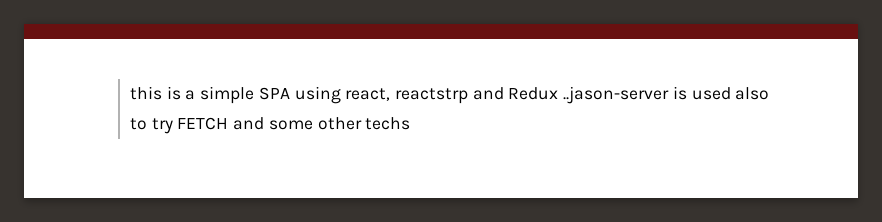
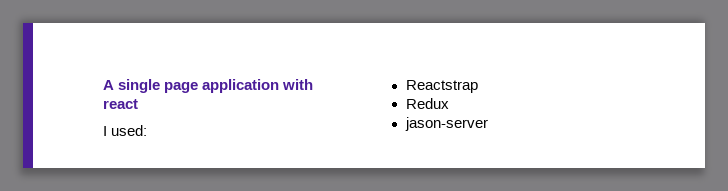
[129,86,770,104] [129,117,411,134] this is a simple SPA using react, reactstrp and Redux ..jason-server is used also to try FETCH and some other techs -> [103,79,314,93] [103,99,138,109] [103,125,148,136] [405,80,478,93] [405,98,449,109] [404,117,488,131] A single page application with react // I used: // Reactstrap // Redux // jason-server

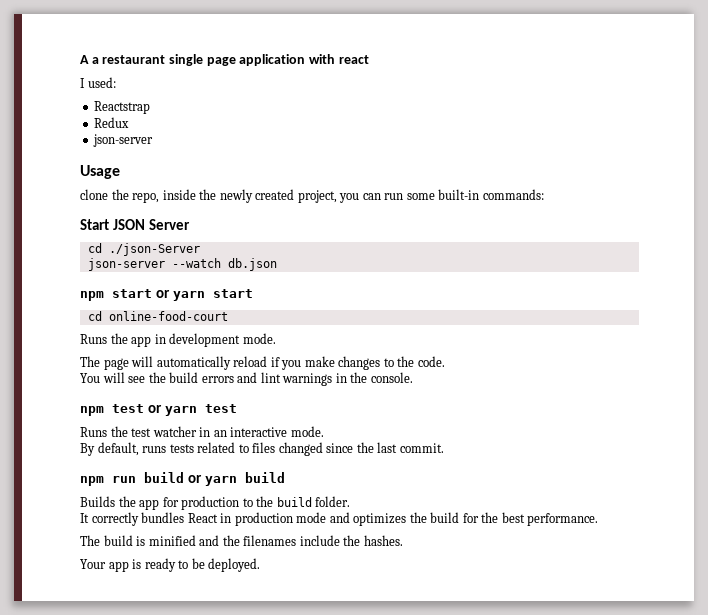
(114, 85) none -> [91,55,166,64] a restaurant
[404,117,488,131] jason-server -> [93,134,154,147] [80,165,120,179] [80,189,544,203] [80,219,190,230] [87,243,200,256] [87,258,277,271] [80,289,253,301] [87,311,228,321] [80,333,276,347] [80,356,445,370] [80,372,413,386] [80,404,237,416] [80,426,324,437] [80,442,444,456] [80,472,285,486] [80,496,351,510] [80,512,599,526] [80,535,403,546] [80,558,261,572] json-server // Usage // clone the repo, inside the newly created project, you can run some built-in commands: // Start JSON Server // cd ./json-Server // json-server --watch db.json // npm start or yarn start // cd online-food-court // Runs the app in development mode. // The page will automatically reload if you make changes to the code. // You will see the build errors and lint warnings in the console. // npm test or yarn test // Runs the test watcher in an interactive mode. // By default, runs tests related to files changed since the last commit. // npm run build or yarn build // Builds the app for production to the build folder. // It correctly bundles React in production mode and optimizes the build for the best performance. // The build is minified and the filenames include the hashes. // Your app is ready to be deployed.

